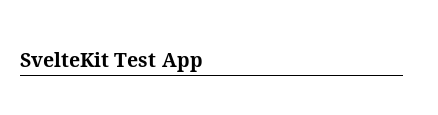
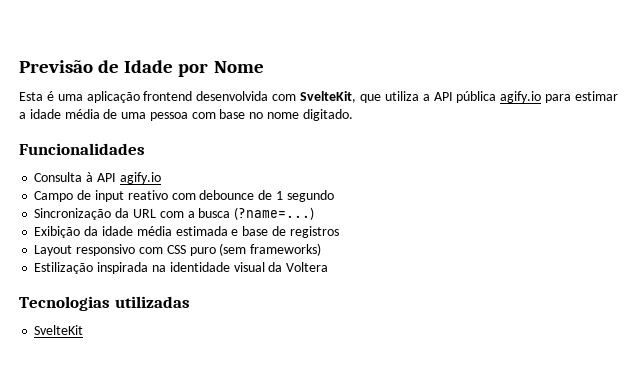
[20,52,203,72] SvelteKit Test App -> [19,60,264,77] [19,91,618,103] [19,109,353,121] [19,143,145,155] [34,172,161,184] [34,190,334,202] [34,207,315,220] [34,226,339,238] [34,243,322,256] [34,262,329,274] [19,296,190,311] [34,325,84,335] Previsão de Idade por Nome // Esta é uma aplicação frontend desenvolvida com SvelteKit, que utiliza a API pública agify.io para estimar a idade média de uma pessoa com base no nome digitado. // Funcionalidades // Consulta à API agify.io // Campo de input reativo com debounce de 1 segundo // Sincronização da URL com a busca (?name=...) // Exibição da idade média estimada e base de registros // Layout responsivo com CSS puro (sem frameworks) // Estilização inspirada na identidade visual da Voltera // Tecnologias utilizadas // SvelteKit

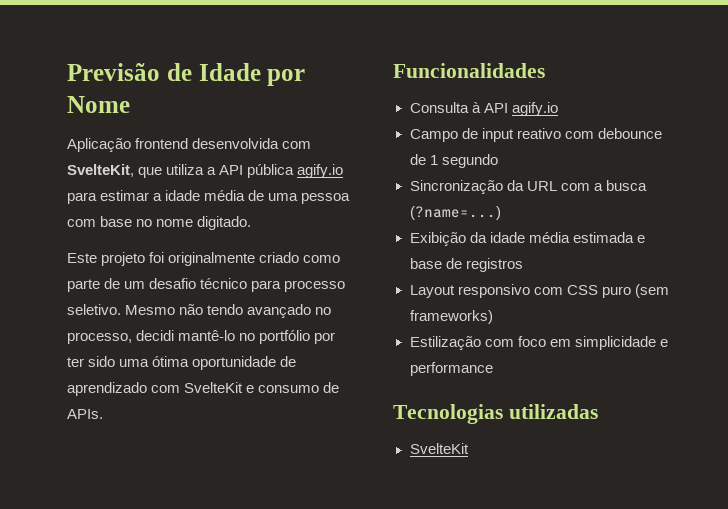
[19,91,140,103] Esta é uma aplicação -> [67,138,131,152] Aplicação
(353, 115) none -> [67,252,341,266] [67,278,346,292] [67,304,332,318] [67,330,336,344] [67,356,297,370] [67,382,340,396] [67,409,103,419] // Este projeto foi originalmente criado como parte de um desafio técnico para processo seletivo. Mesmo não tendo avançado no processo, decidi mantê-lo no portfólio por ter sido uma ótima oportunidade de aprendizado com SvelteKit e consumo de APIs.
[97,262,329,274] inspirada na identidade visual da Voltera -> [484,336,668,350] [409,362,493,376] com foco em simplicidade e performance

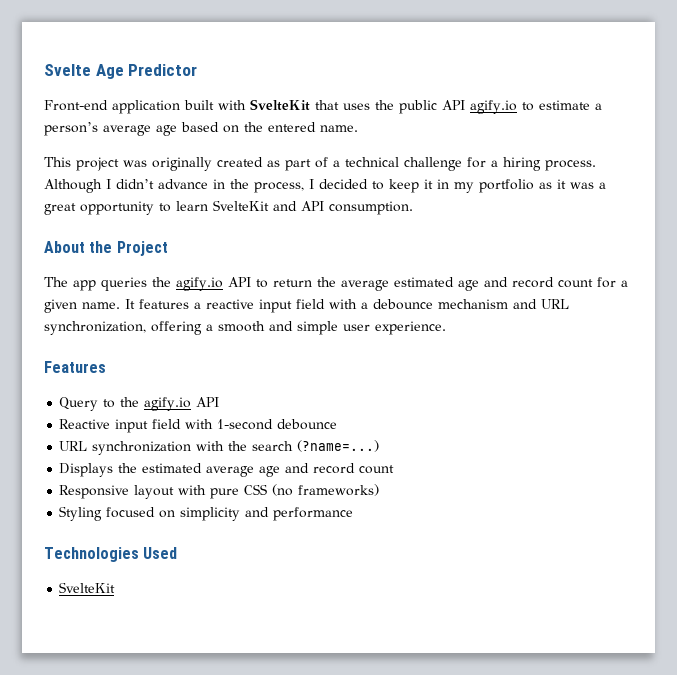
[67,63,306,86] [67,96,130,113] [67,138,312,152] [67,164,344,178] [67,190,351,204] [67,216,252,230] [67,252,341,266] [67,278,346,292] [67,304,332,318] [67,330,336,344] [67,356,297,370] [67,382,340,396] [67,409,103,419] [393,63,545,78] [409,102,558,116] [409,128,662,142] [409,154,498,168] [409,180,647,194] [409,206,501,220] [409,232,645,246] [409,258,523,272] [409,284,669,298] [409,310,493,324] [409,336,668,350] Previsão de Idade por Nome // Aplicação frontend desenvolvida com SvelteKit, que utiliza a API pública agify.io para estimar a idade média de uma pessoa com base no nome digitado. // Este projeto foi originalmente criado como parte de um desafio técnico para processo seletivo. Mesmo não tendo avançado no processo, decidi mantê-lo no portfólio por ter sido uma ótima oportunidade de aprendizado com SvelteKit e consumo de APIs. // Funcionalidades // Consulta à API agify.io // Campo de input reativo com debounce de 1 segundo // Sincronização da URL com a busca (?name=...) // Exibição da idade média estimada e base de registros // Layout responsivo com CSS puro (sem frameworks) // Estilização com foco em simplicidade e -> [44,64,198,79] [44,99,602,114] [44,122,358,136] [44,157,596,171] [44,179,606,193] [44,200,413,215] [44,241,168,256] [44,277,628,291] [44,299,569,313] [44,321,446,335] [44,361,106,373] [59,397,220,411] [59,419,338,433] [59,440,380,455] [59,463,395,477] [59,484,380,499] [59,506,270,521] Svelte Age Predictor // Front-end application built with SvelteKit that uses the public API agify.io to estimate a person’s average age based on the entered name. // This project was originally created as part of a technical challenge for a hiring process. Although I didn’t advance in the process, I decided to keep it in my portfolio as it was a great opportunity to learn SvelteKit and API consumption. // About the Project // The app queries the agify.io API to return the average estimated age and record count for a given name. It features a reactive input field with a debounce mechanism and URL synchronization, offering a smooth and simple user experience. // Features // Query to the agify.io API // Reactive input field with 1-second debounce // URL synchronization with the search (?name=...) // Displays the estimated average age and record count // Responsive layout with pure CSS (no frameworks) // Styling focused on simplicity and
[393,404,598,424] Tecnologias utilizadas -> [44,547,178,562] Technologies Used

